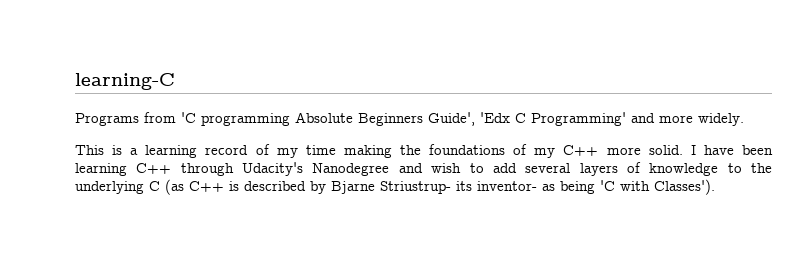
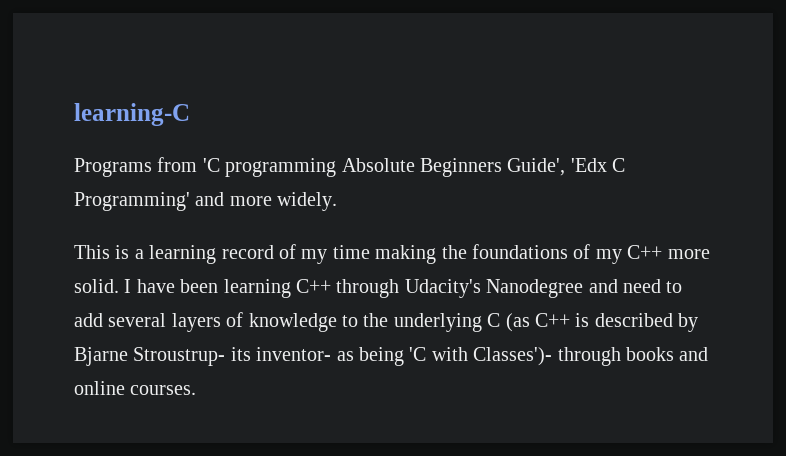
[431,163,462,173] wish -> [622,279,661,293] need
[380,181,451,194] Striustrup- -> [133,347,226,366] Stroustrup-
[654,179,715,195] Classes'). -> [473,347,709,366] [74,381,197,395] Classes')- through books and online courses.

